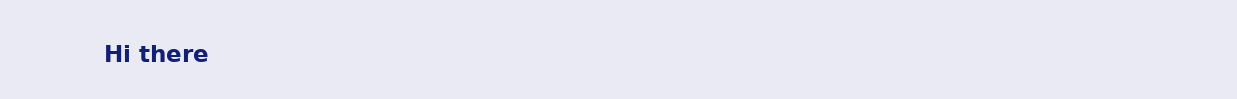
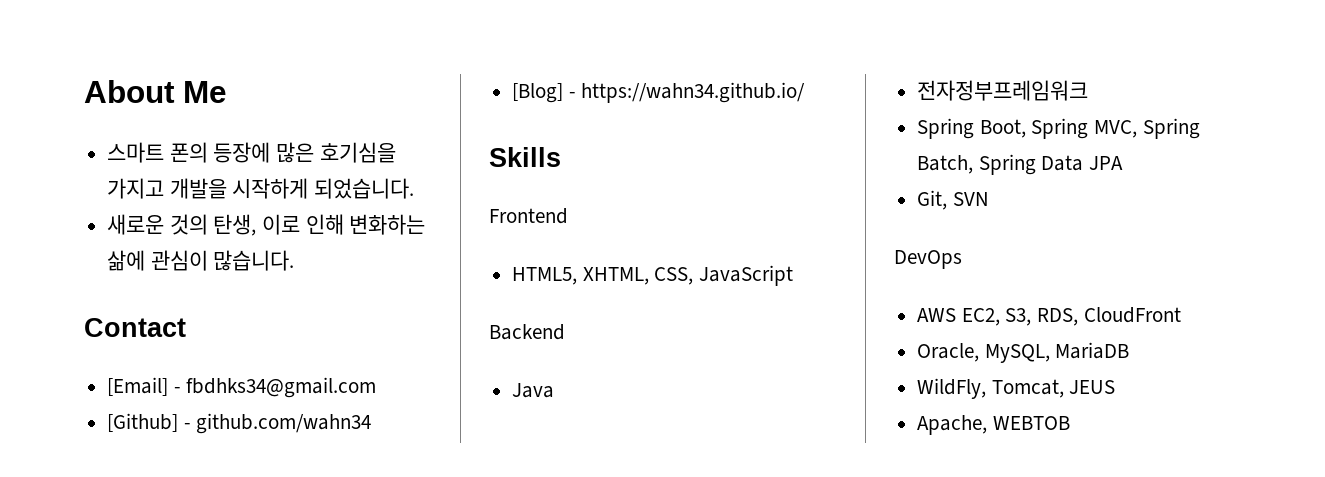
[104,45,209,62] Hi there -> [84,80,227,103] [107,142,396,163] [107,178,415,199] [107,214,426,236] [107,250,295,271] [84,318,186,337] [107,377,377,398] [107,413,372,434] [512,82,806,103] [489,147,561,167] [489,208,568,224] [512,265,794,286] [489,324,565,340] [512,383,555,398] [917,80,1089,101] [917,118,1200,139] [917,154,1124,175] [917,190,989,210] [894,250,962,269] [917,307,1181,326] [917,342,1130,363] [917,378,1116,399] [917,415,1070,435] About Me // 스마트 폰의 등장에 많은 호기심을 가지고 개발을 시작하게 되었습니다. // 새로운 것의 탄생, 이로 인해 변화하는 삶에 관심이 많습니다. // Contact // [Email] - fbdhks34@gmail.com // [Github] - github.com/wahn34 // [Blog] - https://wahn34.github.io/ // Skills // Frontend // HTML5, XHTML, CSS, JavaScript // Backend // Java // 전자정부프레임워크 // Spring Boot, Spring MVC, Spring Batch, Spring Data JPA // Git, SVN // DevOps // AWS EC2, S3, RDS, CloudFront // Oracle, MySQL, MariaDB // WildFly, Tomcat, JEUS // Apache, WEBTOB

